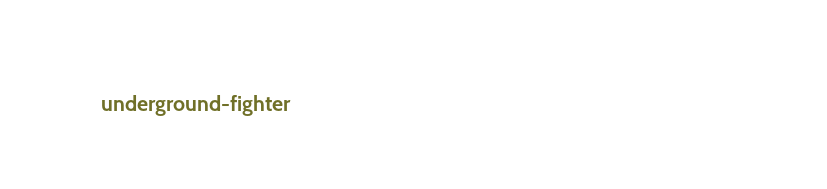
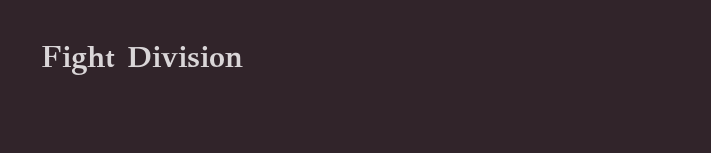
[101,95,291,116] underground-fighter -> [41,46,243,75] Fight Division

